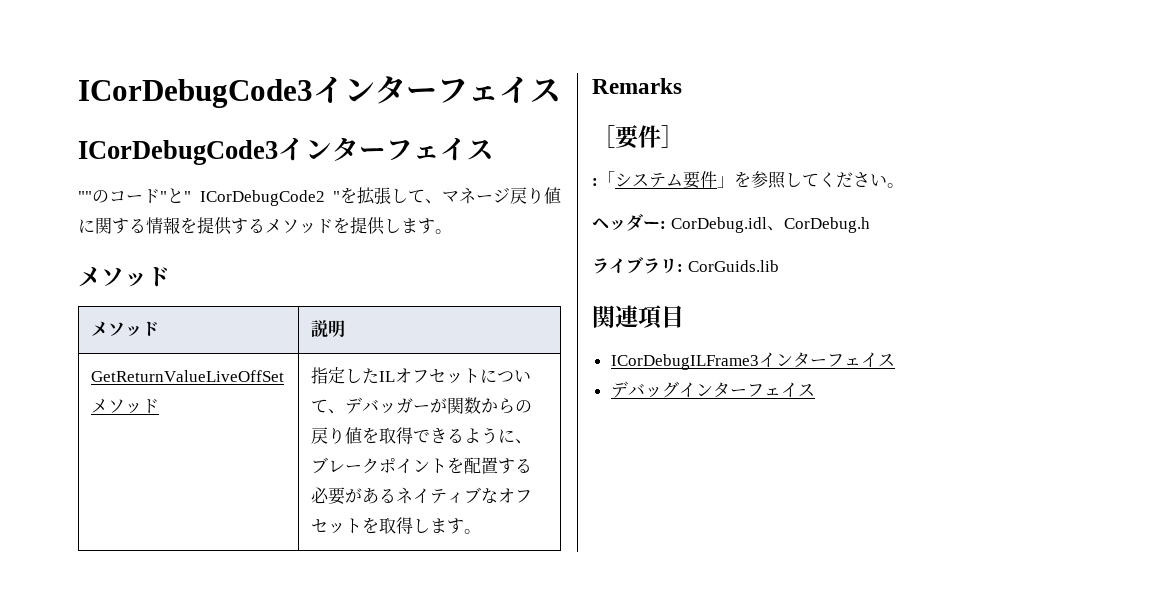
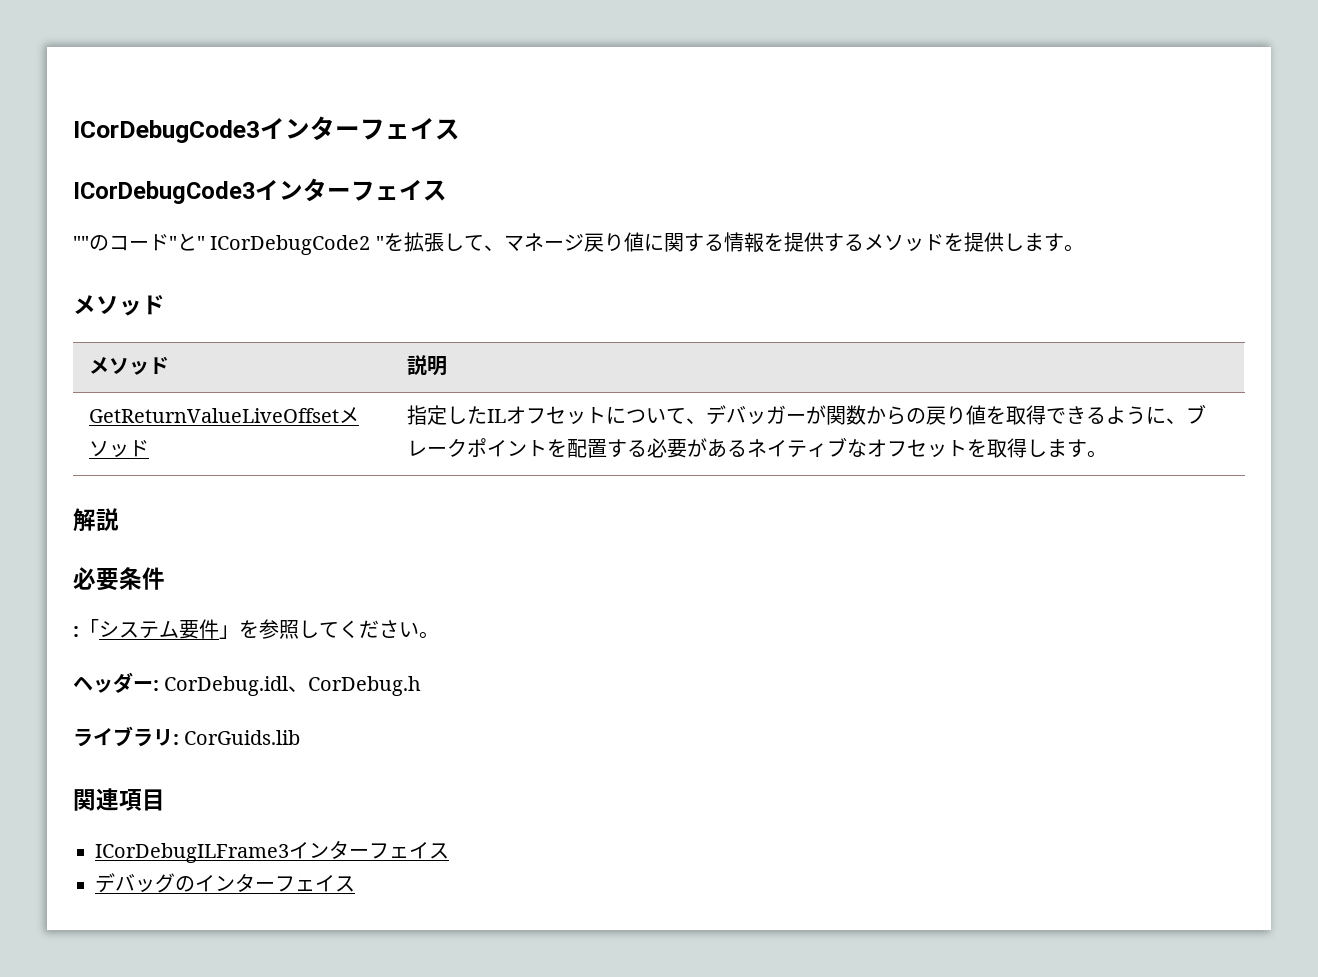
[90,370,284,382] GetReturnValueLiveOffSet -> [88,408,339,423] GetReturnValueLiveOffset
[592,78,682,94] [592,125,684,149] Remarks // ［要件］ -> [73,508,119,532] [73,567,165,591] 解説 // 必要条件
(679, 389) none -> [175,876,195,892] の

